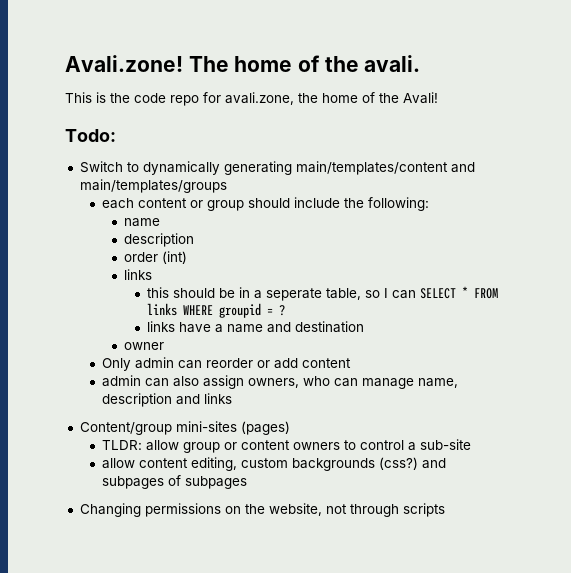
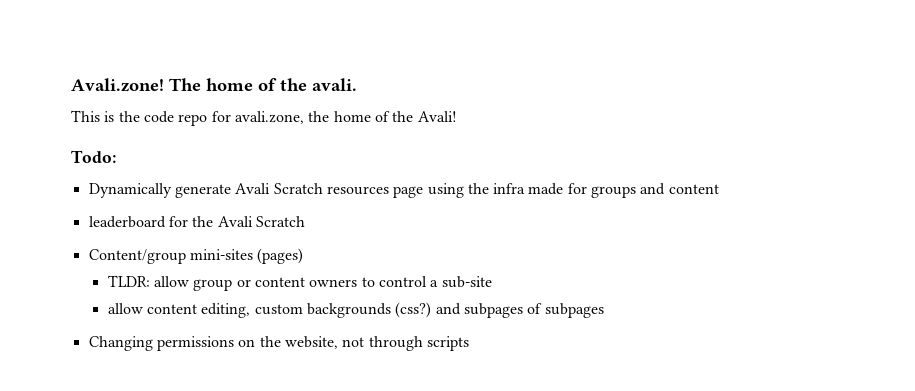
[79,161,475,175] [79,179,227,193] [102,197,430,211] [124,218,161,227] [124,233,195,247] [124,251,188,264] [124,269,153,280] [146,286,498,301] [146,303,285,318] [146,321,364,333] [124,342,165,350] [102,357,352,371] [102,375,459,389] [102,393,233,407] Switch to dynamically generating main/templates/content and main/templates/groups // each content or group should include the following: // name // description // order (int) // links // this should be in a seperate table, so I can SELECT * FROM links WHERE groupid = ? // links have a name and destination // owner // Only admin can reorder or add content // admin can also assign owners, who can manage name, description and links -> [88,183,719,198] [88,216,305,228] Dynamically generate Avali Scratch resources page using the infra made for groups and content // leaderboard for the Avali Scratch

